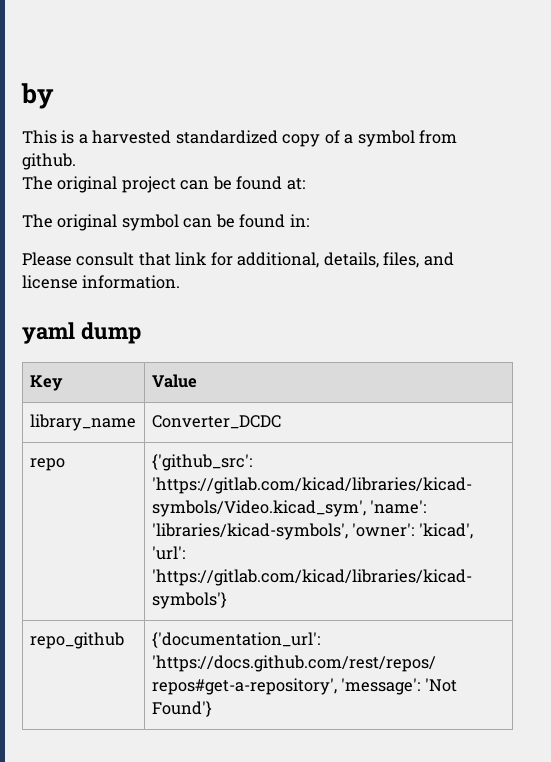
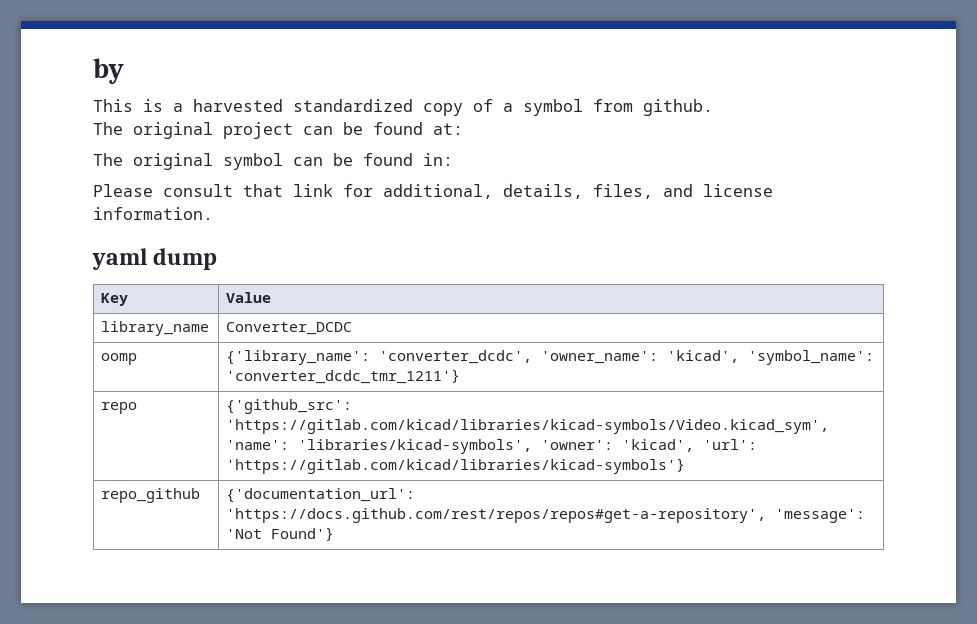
(281, 422) none -> [101,353,138,365] [226,350,875,365] [226,369,461,384] // oomp | {'library_name': 'converter_dcdc', 'owner_name': 'kicad', 'symbol_name': 'converter_dcdc_tmr_1211'}

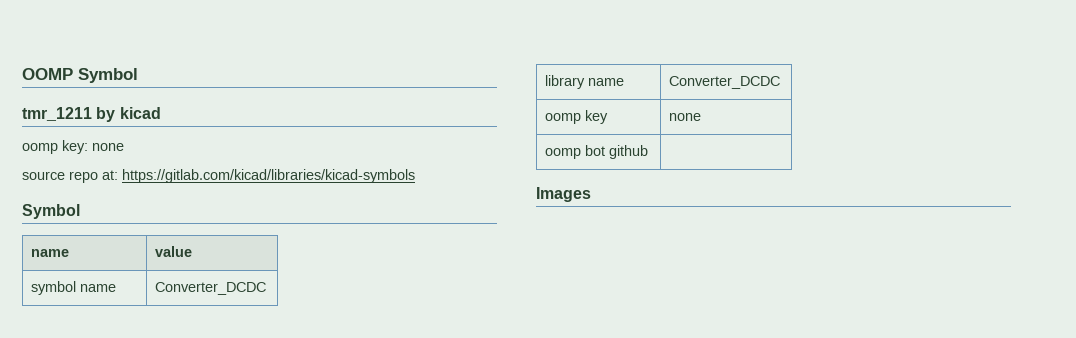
[93,58,124,84] [93,99,713,116] [93,122,463,139] [93,153,453,170] [93,184,773,199] [93,207,213,220] [92,248,218,270] [101,293,129,306] [226,292,272,303] [101,321,210,336] [226,322,353,335] [101,353,138,365] [226,350,875,365] [226,369,461,384] [101,402,138,414] [226,399,353,414] [226,419,830,434] [226,439,758,454] [226,458,686,474] [101,488,201,503] [226,488,416,503] [226,508,866,523] [226,527,335,541] by // This is a harvested standardized copy of a symbol from github. // The original project can be found at: // The original symbol can be found in: // Please consult that link for additional, details, files, and license information. // yaml dump // Key | Value // library_name | Converter_DCDC // oomp | {'library_name': 'converter_dcdc', 'owner_name': 'kicad', 'symbol_name': 'converter_dcdc_tmr_1211'} // repo | {'github_src': 'https://gitlab.com/kicad/libraries/kicad-symbols/Video.kicad_sym', 'name': 'libraries/kicad-symbols', 'owner': 'kicad', 'url': 'https://gitlab.com/kicad/libraries/kicad-symbols'} // repo_github | {'documentation_url': 'https://docs.github.com/rest/repos/repos#get-a-repository', 'message': 'Not Found'} -> [22,68,138,83] [22,107,161,122] [22,140,124,154] [22,169,415,183] [22,204,80,219] [31,249,70,257] [155,246,193,257] [31,281,117,295] [155,282,267,295] [545,75,625,89] [669,76,781,89] [545,110,609,124] [669,113,702,121] [545,145,649,159] [536,187,591,202] OOMP Symbol // tmr_1211 by kicad // oomp key: none // source repo at: https://gitlab.com/kicad/libraries/kicad-symbols // Symbol // name | value // symbol name | Converter_DCDC // library name | Converter_DCDC // oomp key | none // oomp bot github | // Images

